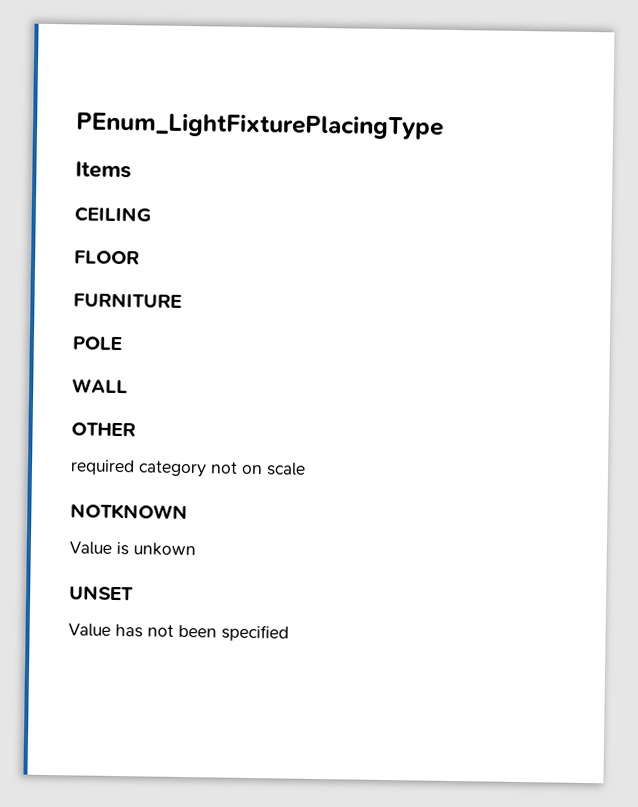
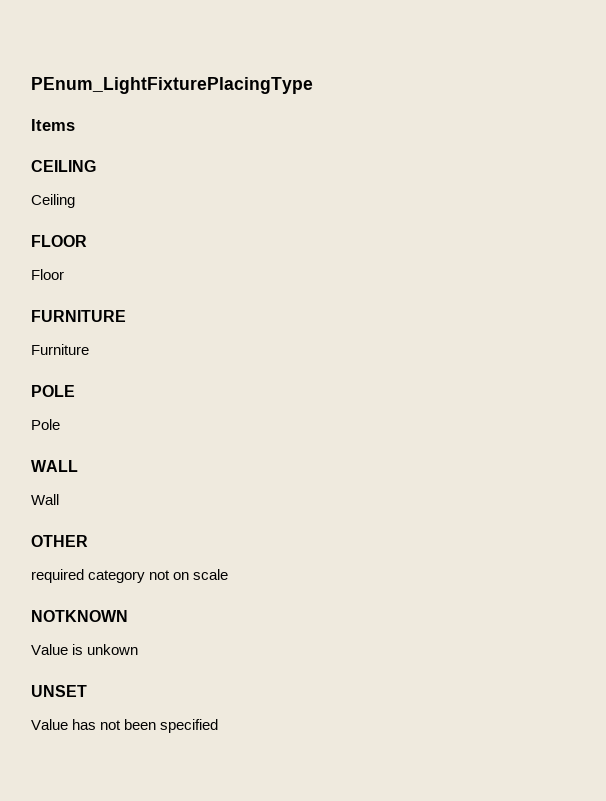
(151, 214) none -> [31,194,75,208] // Ceiling
(140, 257) none -> [31,269,64,280] // Floor
(182, 300) none -> [31,344,89,355] // Furniture
(122, 343) none -> [31,419,60,430] // Pole
(128, 386) none -> [31,494,59,505] // Wall

